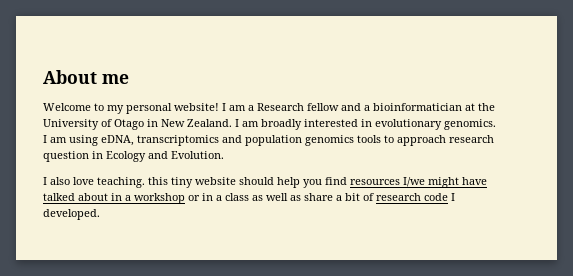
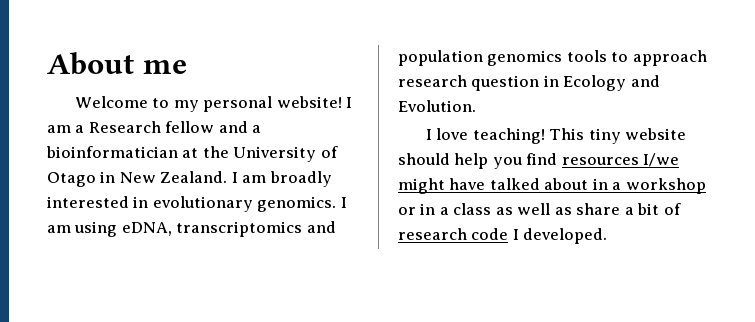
[50,177,168,188] also love teaching. this -> [436,128,585,144] love teaching! This

